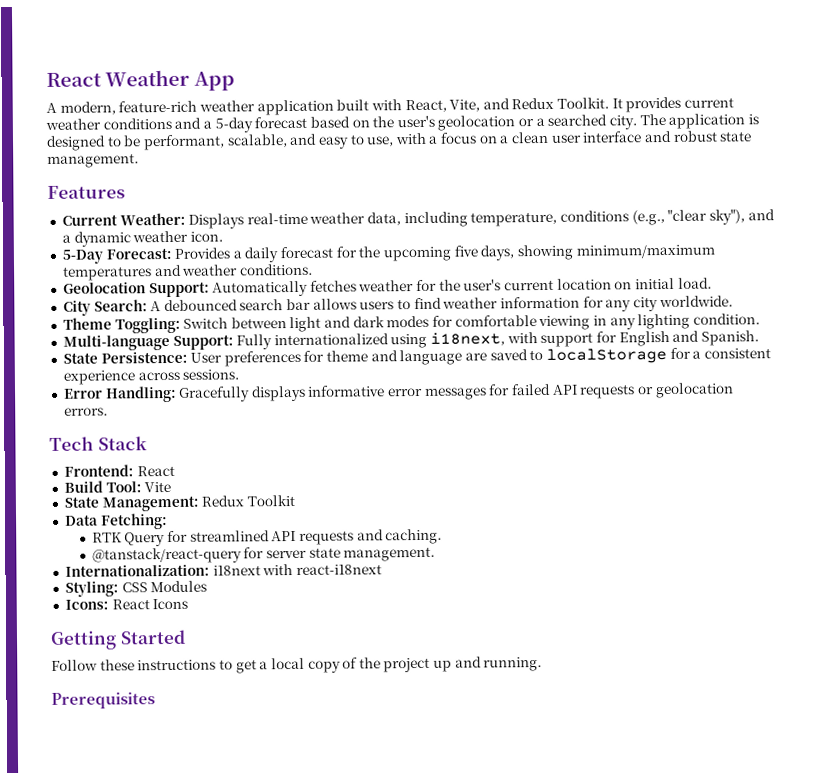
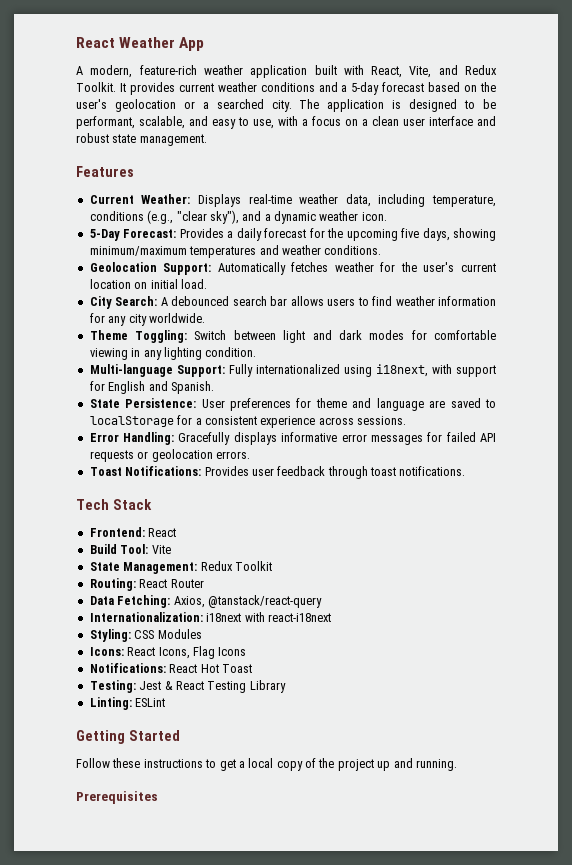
(108, 411) none -> [89,466,466,479] // Toast Notifications: Provides user feedback through toast notifications.
(295, 500) none -> [89,578,204,591] // Routing: React Router
[91,528,443,547] [91,546,436,564] // RTK Query for streamlined API requests and caching. // @tanstack/react-query for server state management. -> [173,595,322,608] Axios, @tanstack/react-query
(150, 604) none -> [158,646,215,659] Icons, Flag
(189, 604) none -> [89,663,252,673] [89,680,286,693] [89,697,166,710] // Notifications: React Hot Toast // Testing: Jest & React Testing Library // Linting: ESLint

